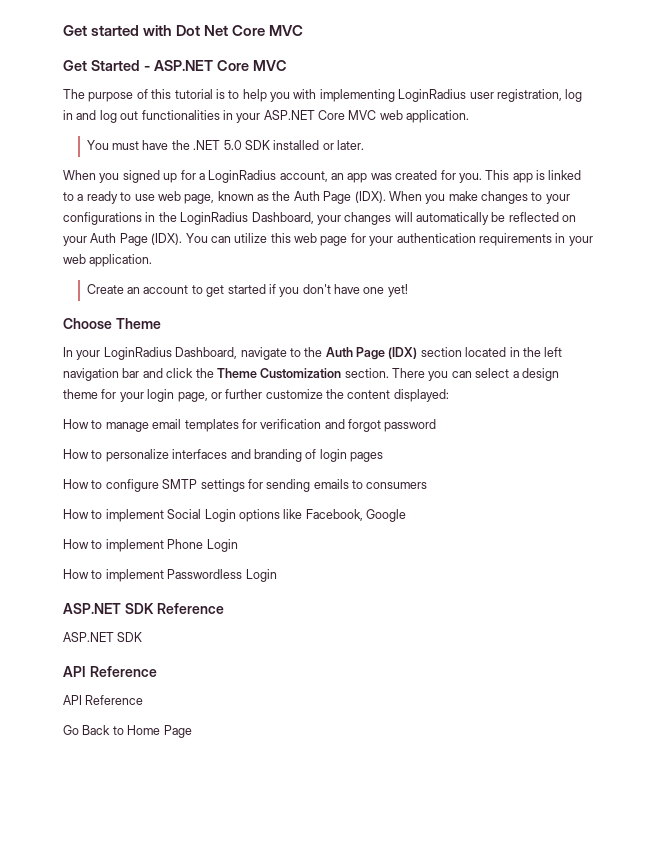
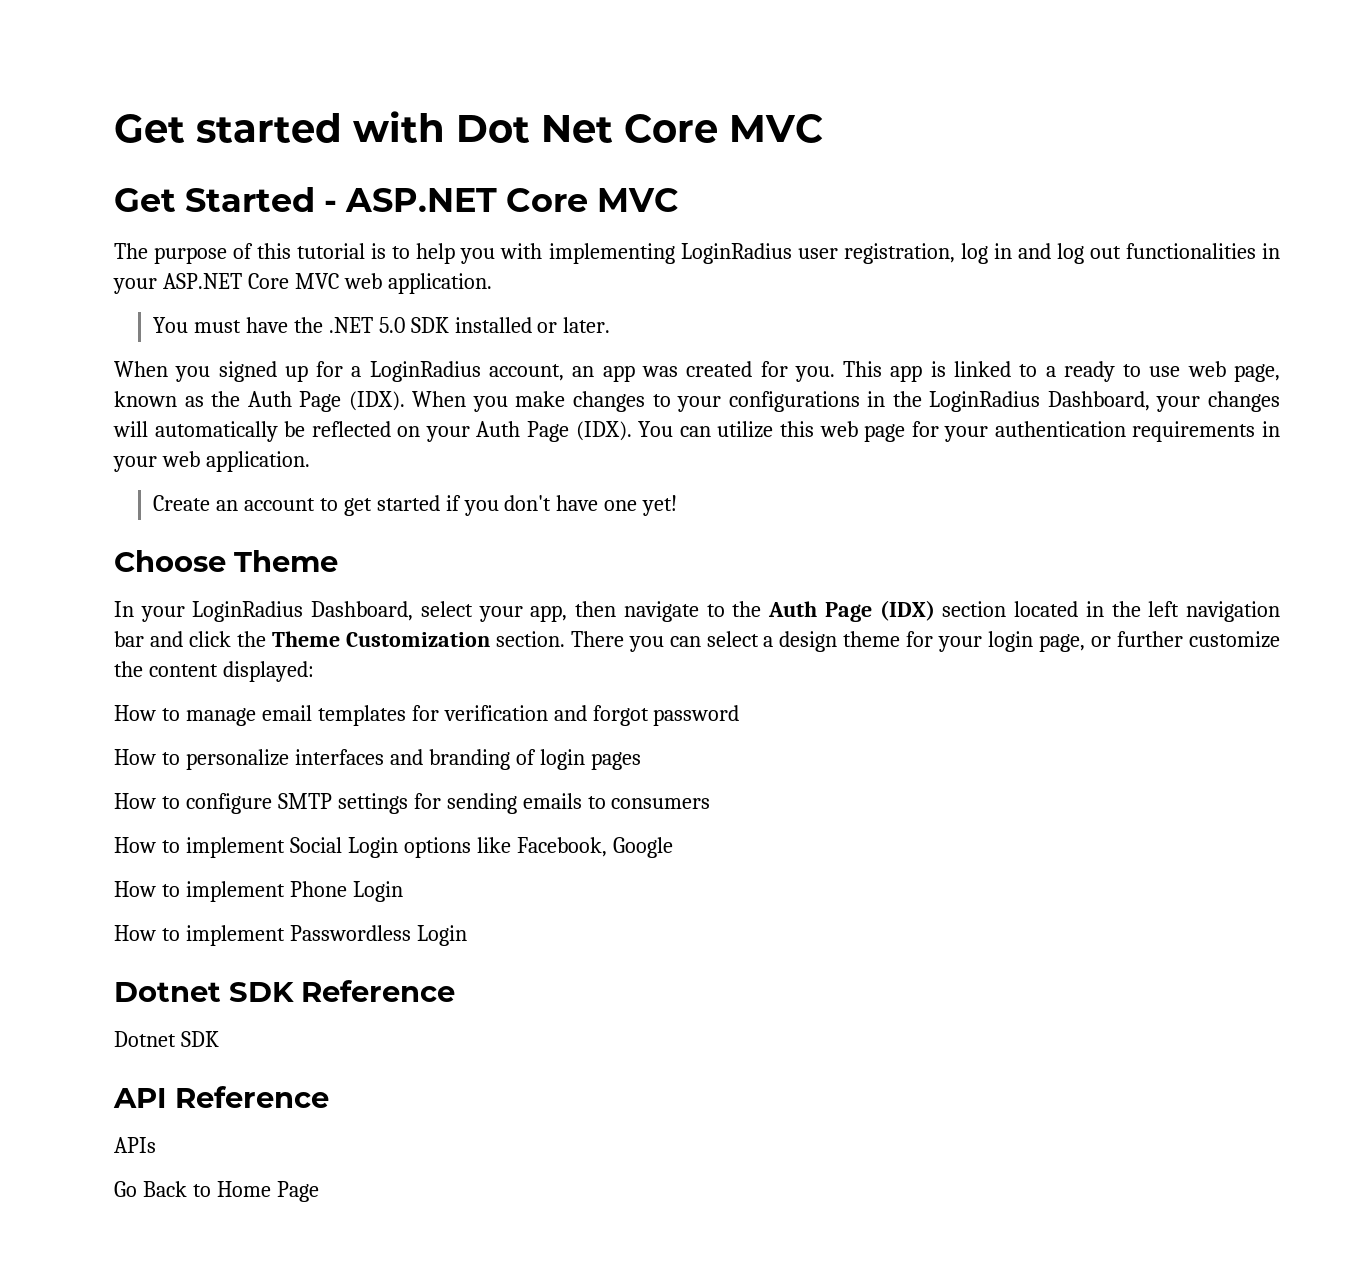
(238, 353) none -> [420,601,617,622] select your app, then
[63,603,121,614] ASP.NET -> [114,982,221,1002] Dotnet
[63,632,114,642] ASP.NET -> [114,1031,176,1047] Dotnet
[63,695,144,705] API Reference -> [114,1137,156,1153] APIs

